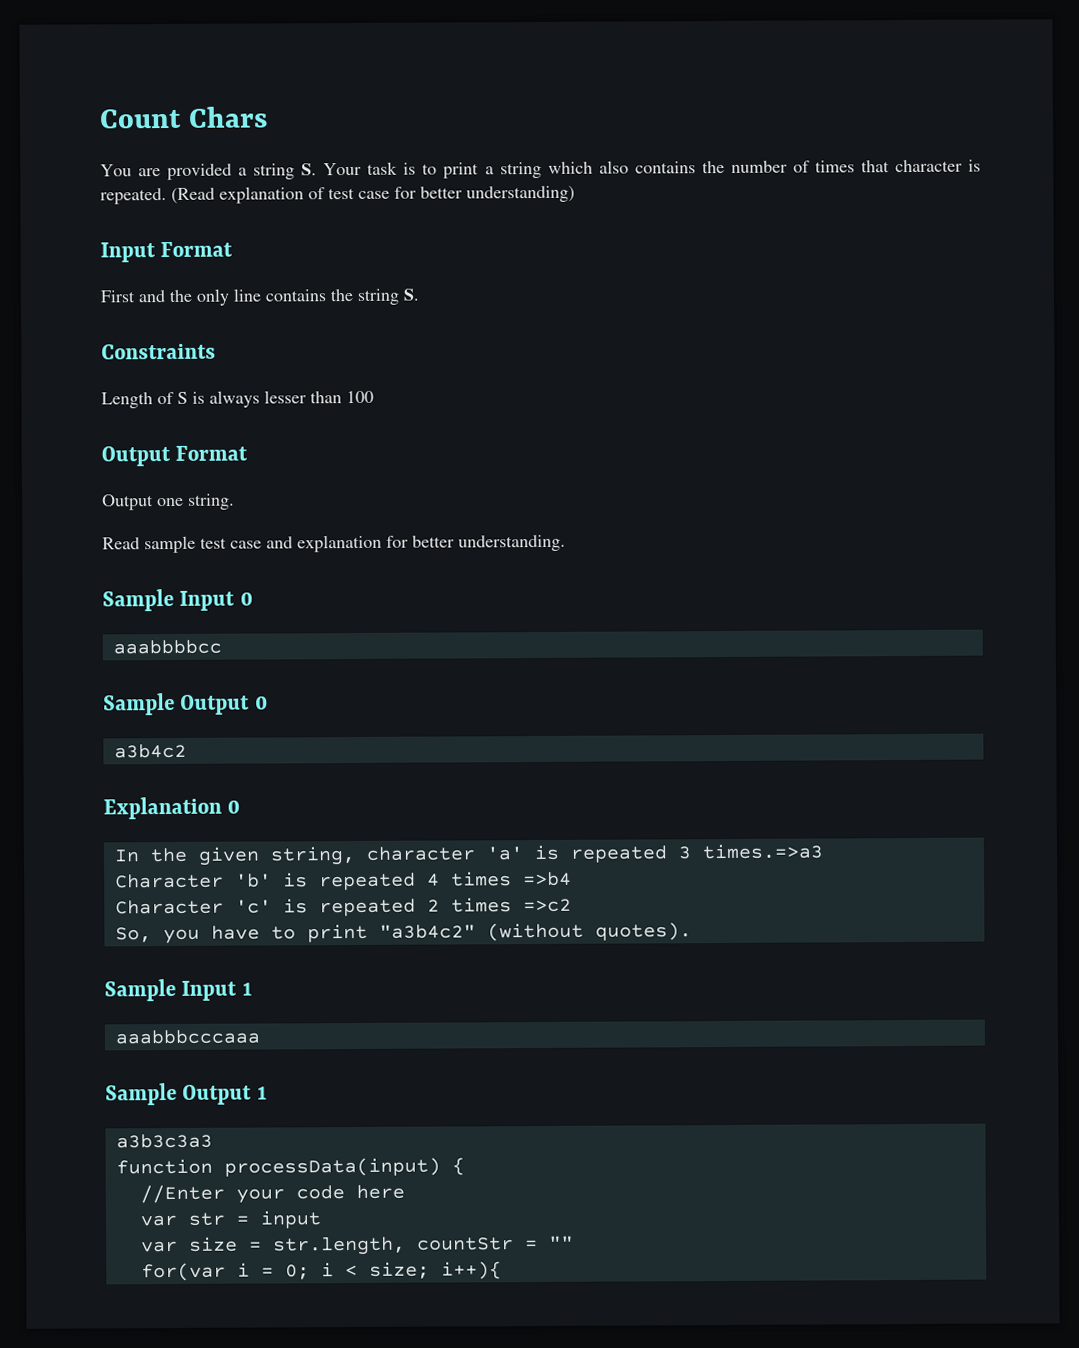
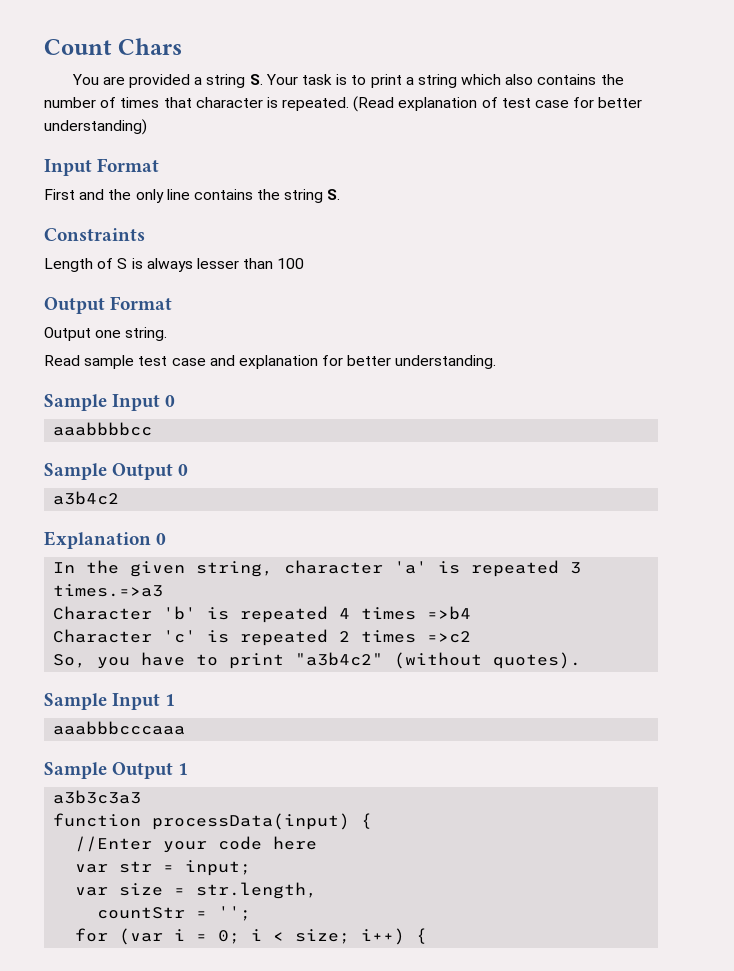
[259,1210,321,1229] input -> [185,860,252,876] input;
(406, 1246) none -> (318, 890) //
[548,1235,574,1249] [140,1262,226,1282] "" // for(var -> [218,906,252,921] [75,928,164,945] ''; // for (var
[440,1261,502,1280] i++){ -> [361,928,428,945] i++) {

